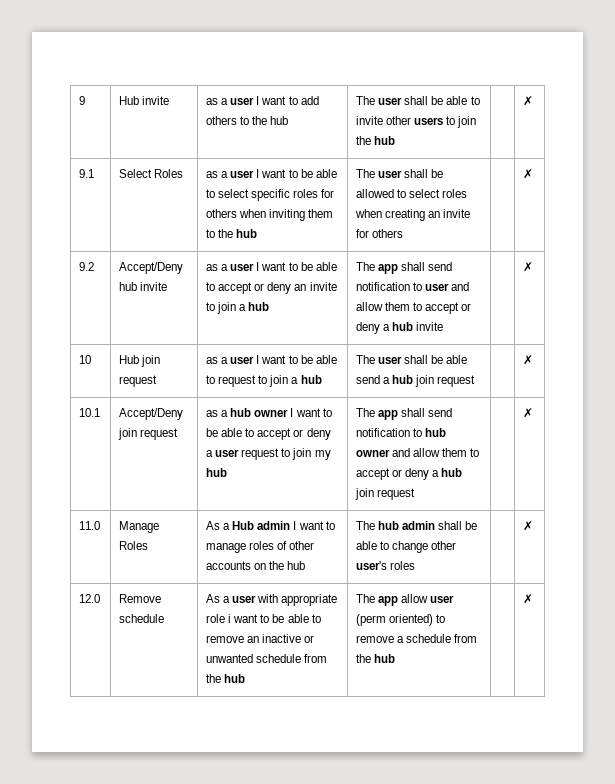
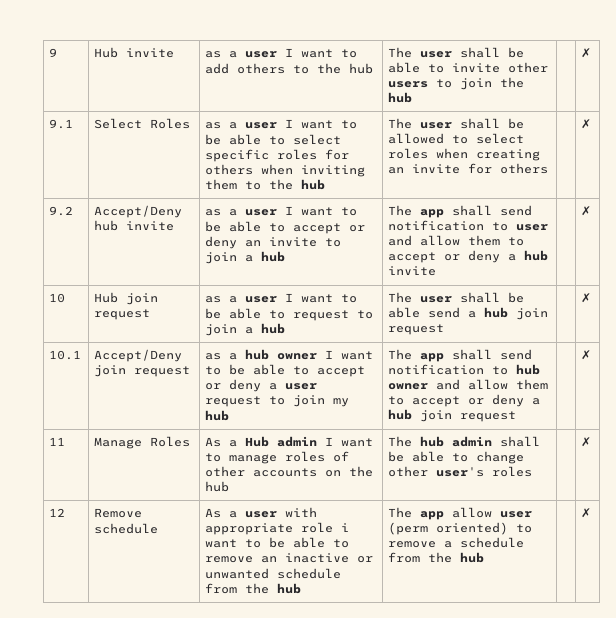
[79,521,101,530] 11.0 -> [49,437,66,446] 11
[79,594,101,603] 12.0 -> [49,508,66,517] 12

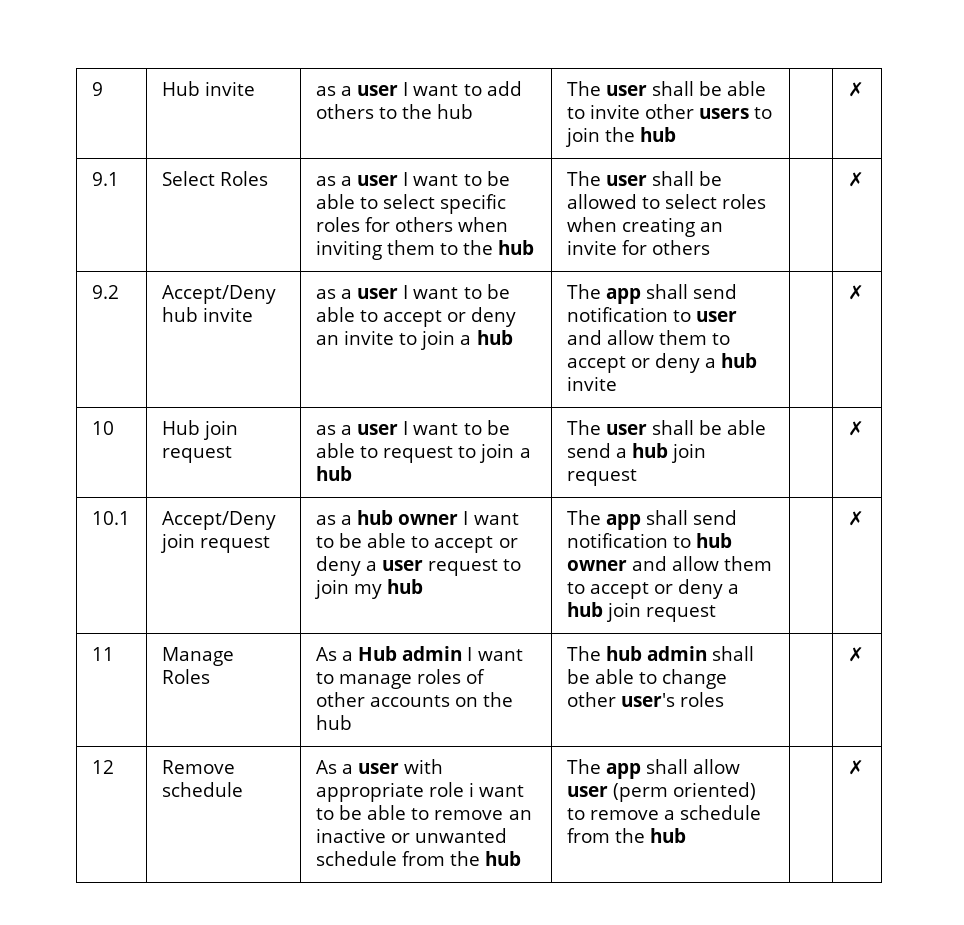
(445, 515) none -> [646,759,689,774] shall

